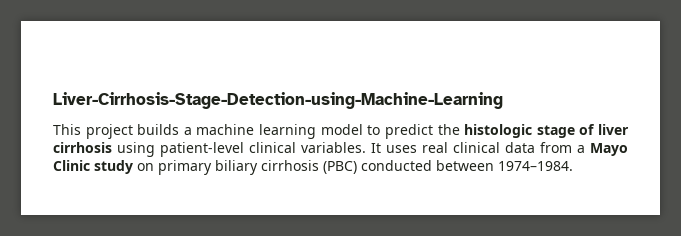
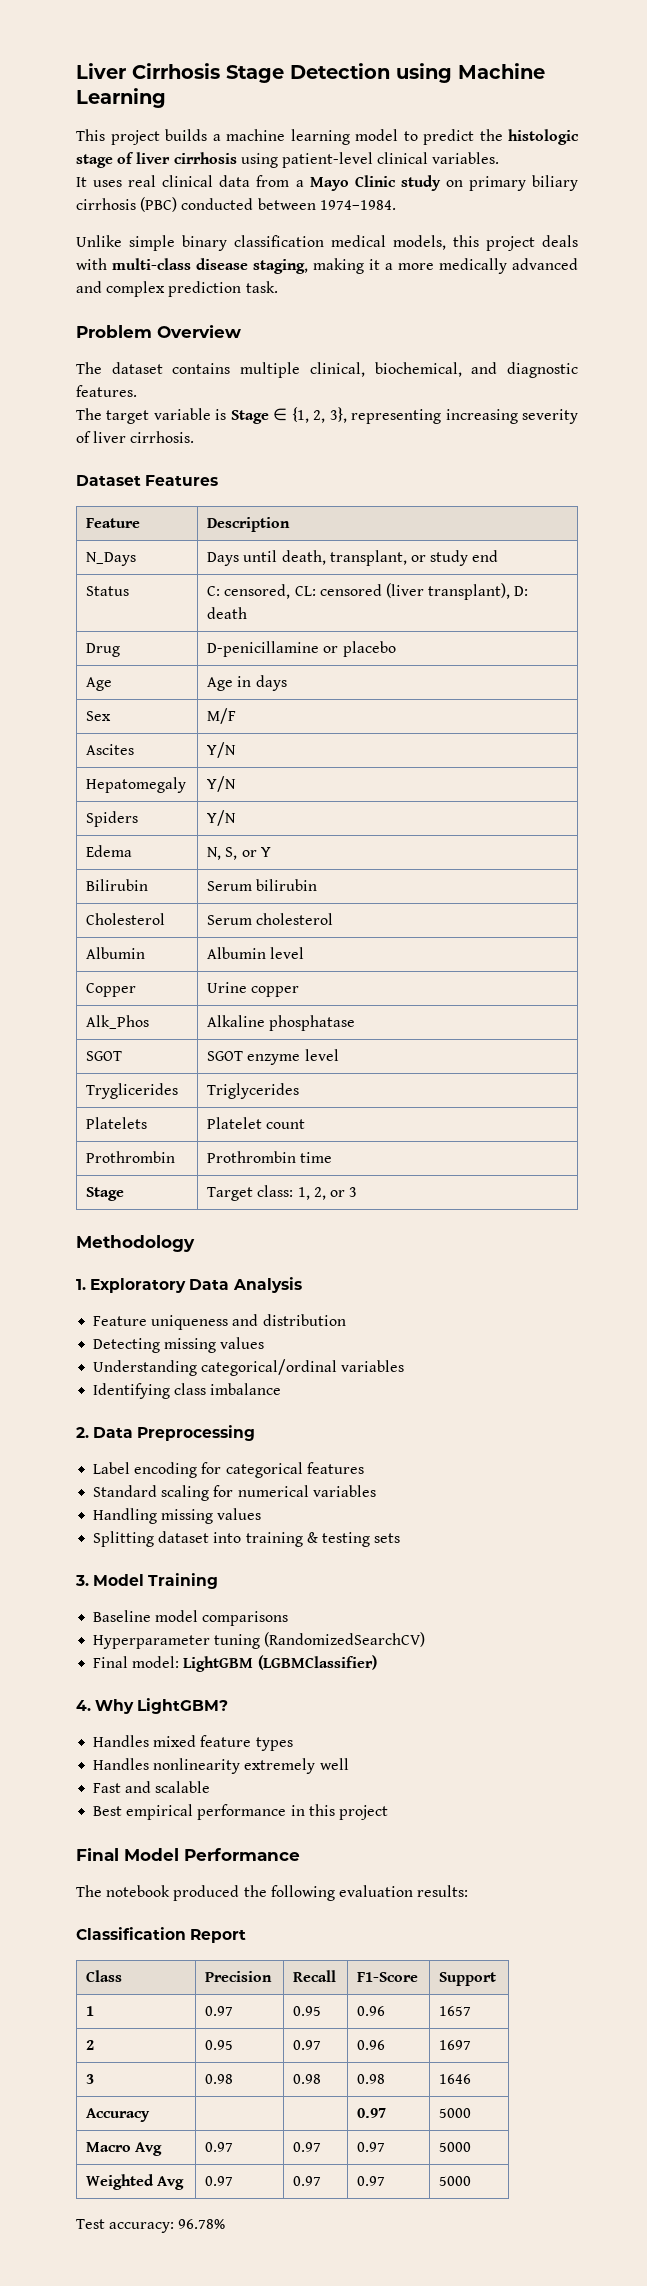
[53,92,503,109] Liver-Cirrhosis-Stage-Detection-using-Machine-Learning -> [76,63,545,83] [76,88,166,108] Liver Cirrhosis Stage Detection using Machine Learning
(366, 147) none -> (500, 158) //
(573, 166) none -> [76,235,578,251] [76,258,578,274] [76,281,278,297] [76,325,241,338] [76,362,578,378] [76,385,137,397] [76,407,578,424] [76,431,195,443] [76,475,219,486] [86,518,141,528] [207,517,291,532] [86,552,137,566] [207,550,499,566] [86,586,130,596] [207,583,529,600] [207,607,248,619] [86,643,121,657] [207,641,396,657] [86,677,113,691] [207,675,287,691] [86,711,112,721] [207,708,237,724] [86,744,135,755] [207,742,237,758] [86,777,187,793] [207,776,237,792] [86,811,139,827] [207,810,237,826] [86,845,133,857] [207,847,271,860] [86,879,149,891] [207,879,318,891] [86,913,166,925] [207,913,334,925] [86,947,146,959] [207,947,305,959] [86,983,137,997] [207,982,300,997] [86,1015,150,1029] [207,1015,356,1031] [86,1051,123,1061] [207,1049,339,1065] [86,1083,179,1099] [207,1083,300,1099] [86,1117,148,1129] [207,1117,306,1129] [86,1151,176,1163] [207,1151,333,1163] [86,1187,125,1201] [207,1185,358,1201] [76,1235,195,1252] [76,1277,302,1293] [93,1314,346,1330] [93,1337,265,1353] [93,1359,405,1376] [93,1383,282,1399] [76,1425,256,1441] [93,1462,364,1478] [93,1485,376,1501] [93,1508,262,1524] [93,1531,401,1547] [75,1573,219,1589] [93,1610,289,1626] [93,1632,426,1649] [93,1655,377,1672] [76,1698,229,1714] [93,1735,293,1751] [93,1758,349,1774] [93,1781,211,1793] [93,1804,388,1820] [76,1848,300,1861] [76,1885,469,1901] [76,1927,247,1943] [86,1970,123,1982] [205,1971,273,1982] [293,1970,337,1982] [357,1972,419,1982] [439,1972,497,1986] [86,2006,95,2016] [205,2006,234,2016] [293,2006,322,2016] [357,2006,386,2016] [439,2006,472,2016] [86,2040,95,2050] [205,2040,234,2050] [293,2040,322,2050] [357,2040,386,2050] [439,2040,472,2050] [86,2074,95,2084] [205,2074,234,2084] [293,2074,322,2084] [357,2074,386,2084] [439,2074,472,2084] [86,2108,151,2122] [357,2108,387,2118] [439,2108,472,2118] [86,2142,163,2156] [205,2142,234,2152] [293,2142,322,2152] [357,2142,386,2152] [439,2142,472,2152] [86,2174,185,2190] [205,2176,234,2186] [293,2176,322,2186] [357,2176,386,2186] [439,2176,472,2186] [76,2219,226,2233] // Unlike simple binary classification medical models, this project deals with multi-class disease staging, making it a more medically advanced and complex prediction task. // Problem Overview // The dataset contains multiple clinical, biochemical, and diagnostic features. // The target variable is Stage ∈ {1, 2, 3}, representing increasing severity of liver cirrhosis. // Dataset Features // Feature | Description // N_Days | Days until death, transplant, or study end // Status | C: censored, CL: censored (liver transplant), D: death // Drug | D-penicillamine or placebo // Age | Age in days // Sex | M/F // Ascites | Y/N // Hepatomegaly | Y/N // Spiders | Y/N // Edema | N, S, or Y // Bilirubin | Serum bilirubin // Cholesterol | Serum cholesterol // Albumin | Albumin level // Copper | Urine copper // Alk_Phos | Alkaline phosphatase // SGOT | SGOT enzyme level // Tryglicerides | Triglycerides // Platelets | Platelet count // Prothrombin | Prothrombin time // Stage | Target class: 1, 2, or 3 // Methodology // 1. Exploratory Data Analysis // Feature uniqueness and distribution // Detecting missing values // Understanding categorical/ordinal variables // Identifying class imbalance // 2. Data Preprocessing // Label encoding for categorical features // Standard scaling for numerical variables // Handling missing values // Splitting dataset into training & testing sets // 3. Model Training // Baseline model comparisons // Hyperparameter tuning (RandomizedSearchCV) // Final model: LightGBM (LGBMClassifier) // 4. Why LightGBM? // Handles mixed feature types // Handles nonlinearity extremely well // Fast and scalable // Best empirical performance in this project // Final Model Performance // The notebook produced the following evaluation results: // Classification Report // Class | Precision | Recall | F1-Score | Support // 1 | 0.97 | 0.95 | 0.96 | 1657 // 2 | 0.95 | 0.97 | 0.96 | 1697 // 3 | 0.98 | 0.98 | 0.98 | 1646 // Accuracy | | | 0.97 | 5000 // Macro Avg | 0.97 | 0.97 | 0.97 | 5000 // Weighted Avg | 0.97 | 0.97 | 0.97 | 5000 // Test accuracy: 96.78%

